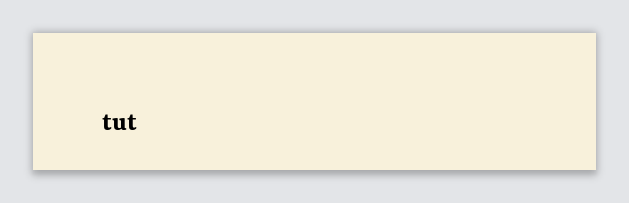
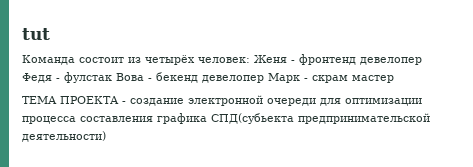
(137, 122) none -> [22,54,422,65] [22,72,394,83] [22,95,422,106] [22,113,430,124] [22,131,106,142] // Команда состоит из четырёх человек: Женя - фронтенд девелопер Федя - фулстак Вова - бекенд девелопер Марк - скрам мастер // ТЕМА ПРОЕКТА - создание электронной очереди для оптимизации процесса составления графика СПД(субьекта предпринимательской деятельности)

